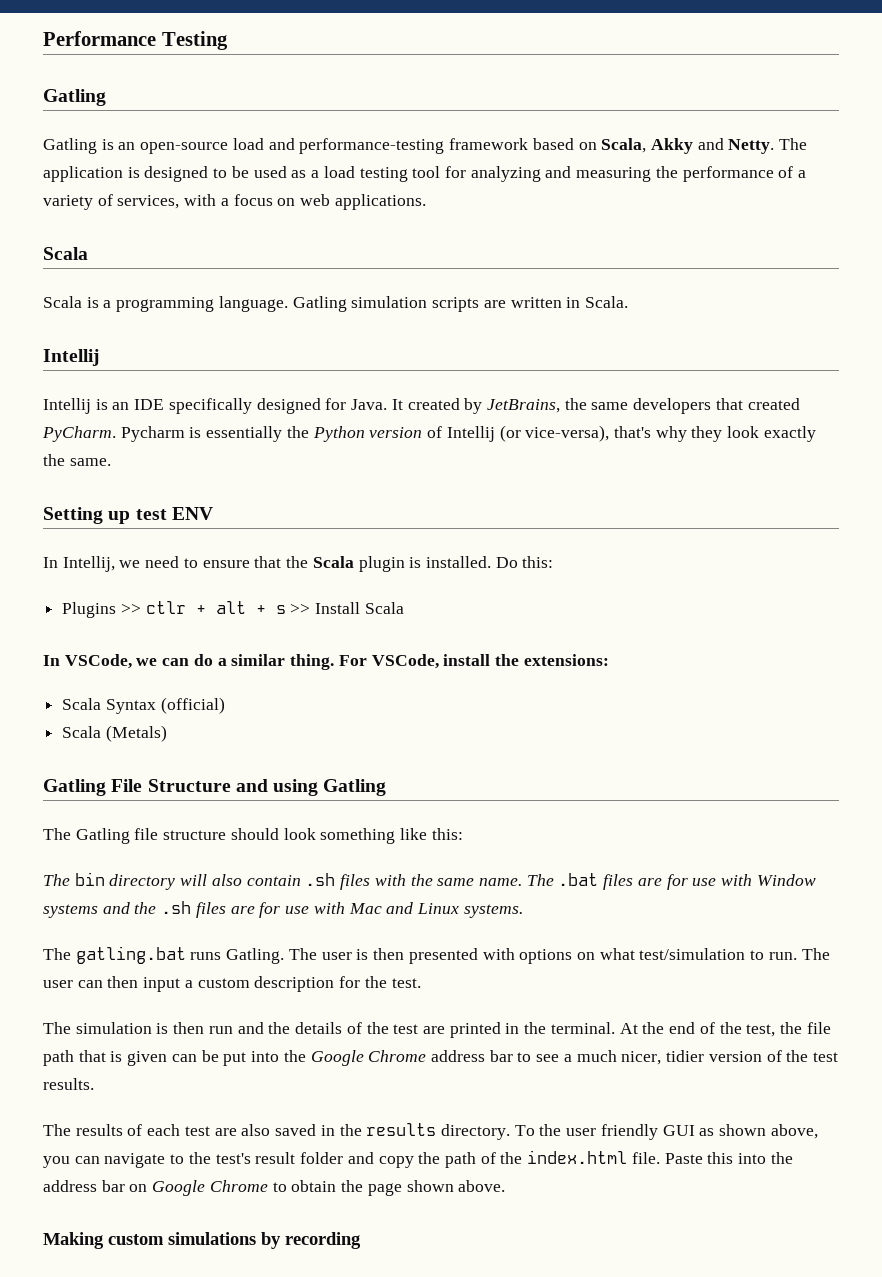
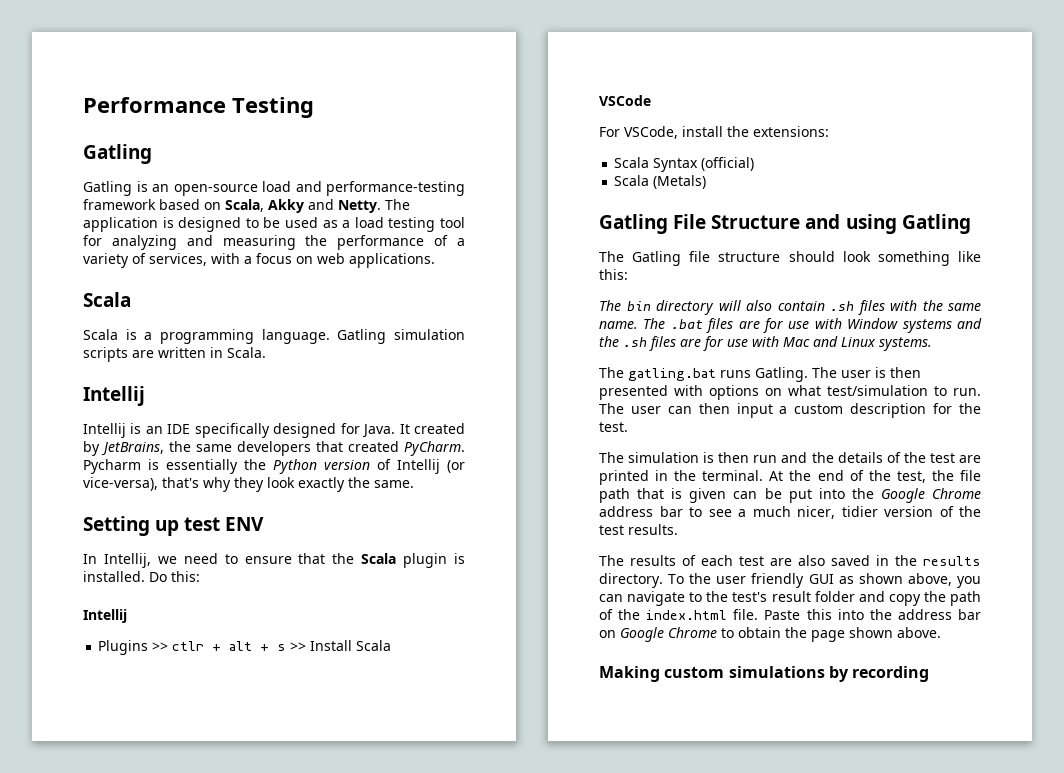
(554, 562) none -> [83,609,127,623] // Intellij
[43,654,335,670] In VSCode, we can do a similar thing. -> [599,95,651,106] VSCode //

